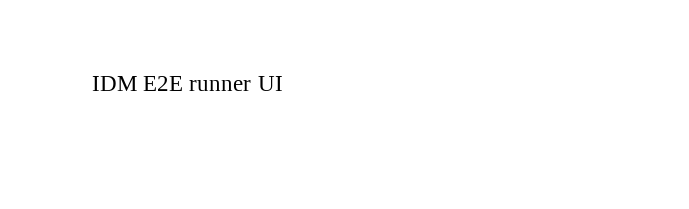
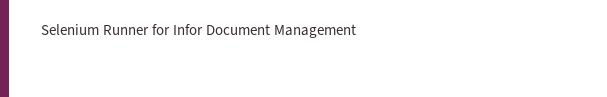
[92,76,283,91] IDM E2E runner UI -> [41,24,357,38] Selenium Runner for Infor Document Management

